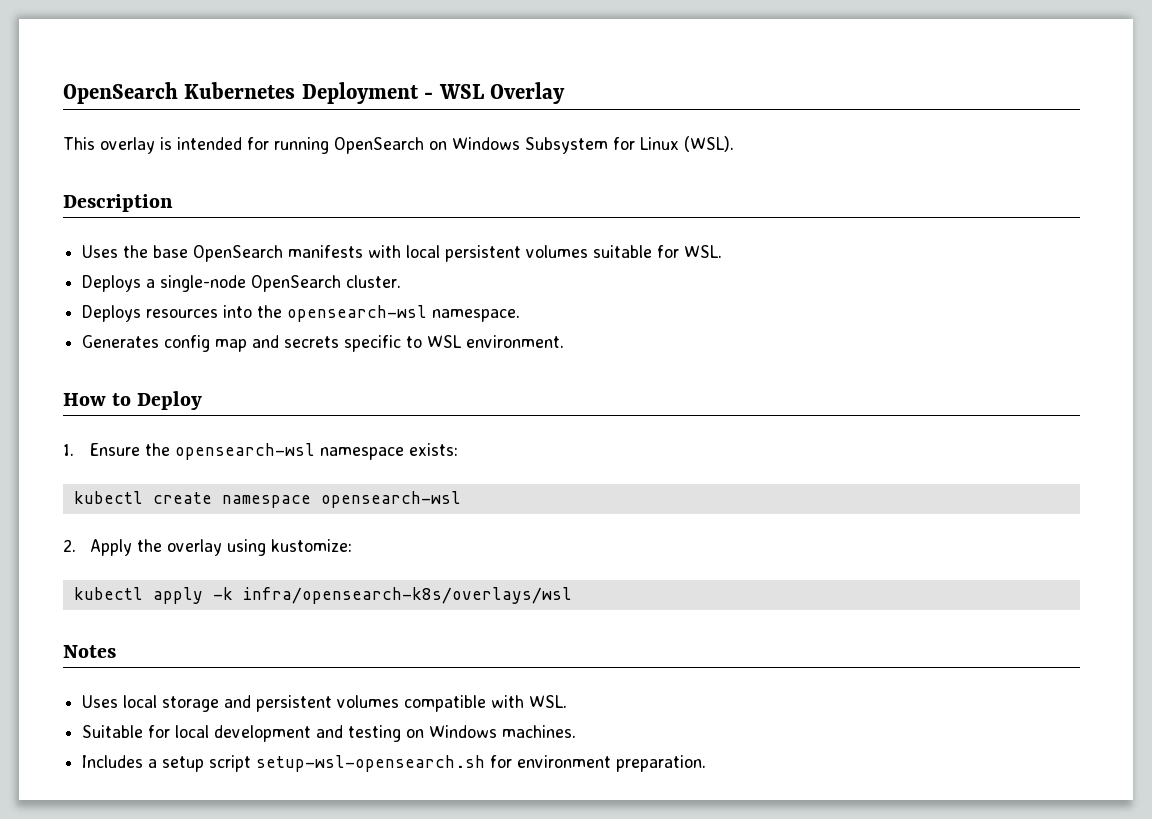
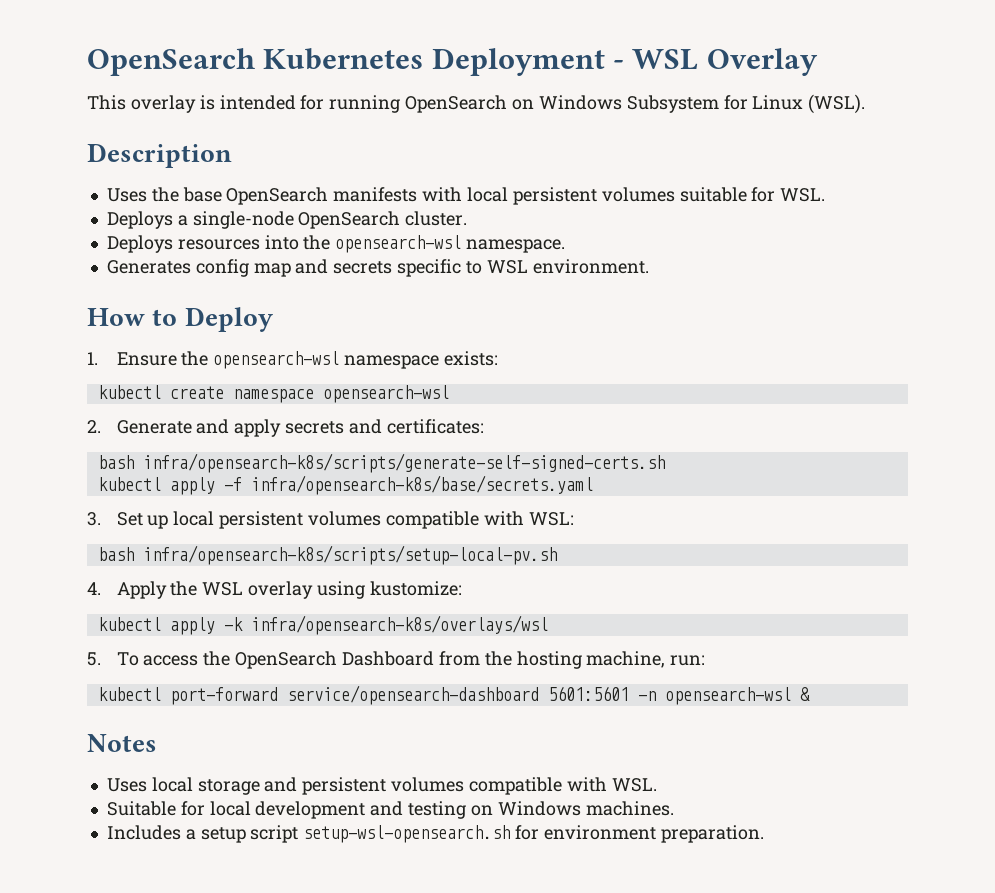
(76, 545) none -> [116,419,484,437] [97,453,665,473] [97,475,593,495] [87,511,574,529] [97,545,557,565] [87,582,101,595] Generate and apply secrets and certificates: // bash infra/opensearch-k8s/scripts/generate-self-signed-certs.sh // kubectl apply -f infra/opensearch-k8s/base/secrets.yaml // 3. Set up local persistent volumes compatible with WSL: // bash infra/opensearch-k8s/scripts/setup-local-pv.sh // 4.
(162, 545) none -> [202,582,244,596] WSL
(572, 595) none -> [87,651,706,669] [97,685,810,705] // 5. To access the OpenSearch Dashboard from the hosting machine, run: // kubectl port-forward service/opensearch-dashboard 5601:5601 -n opensearch-wsl &

